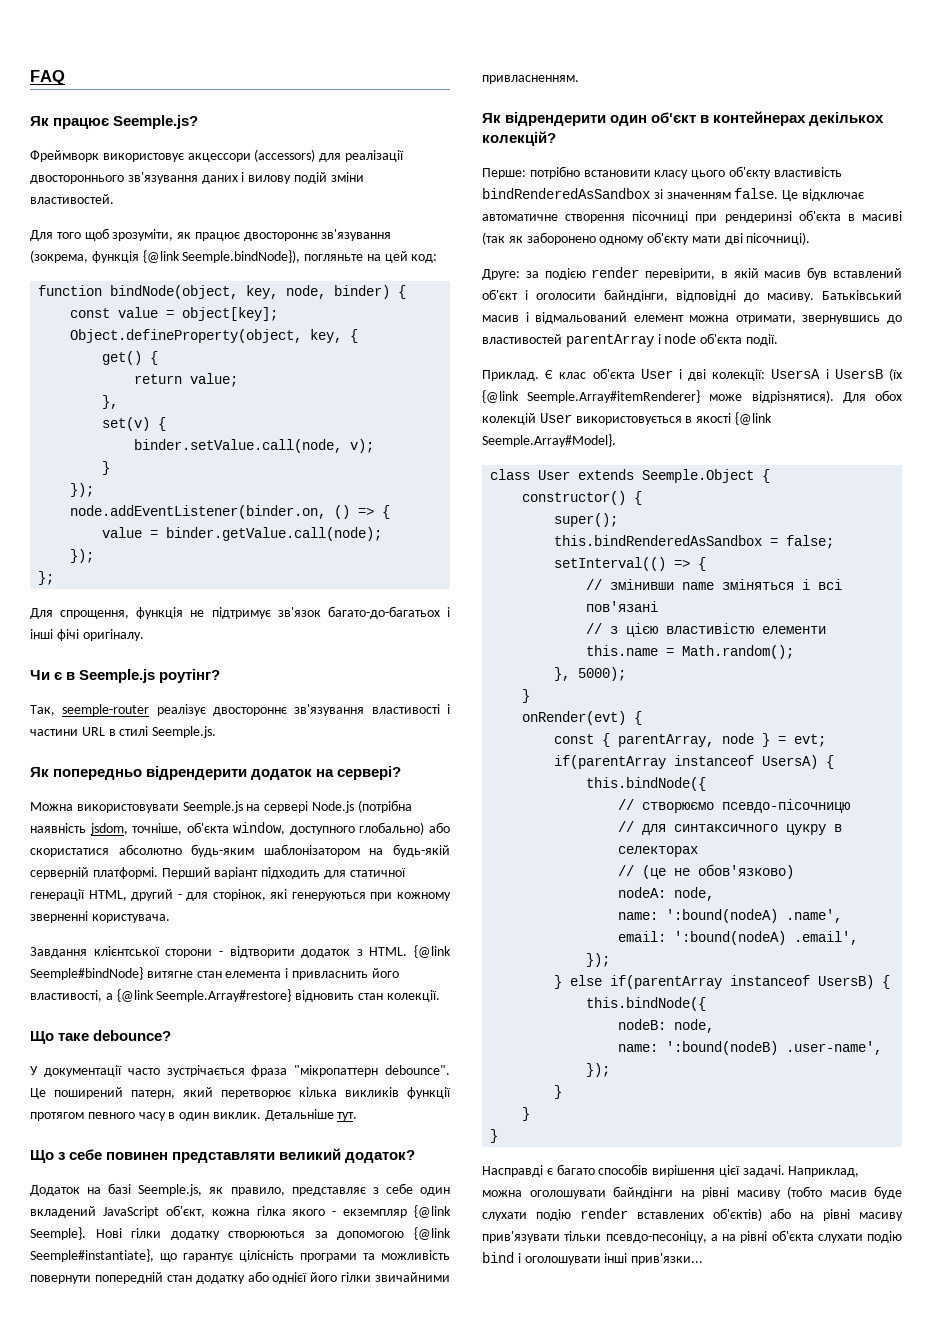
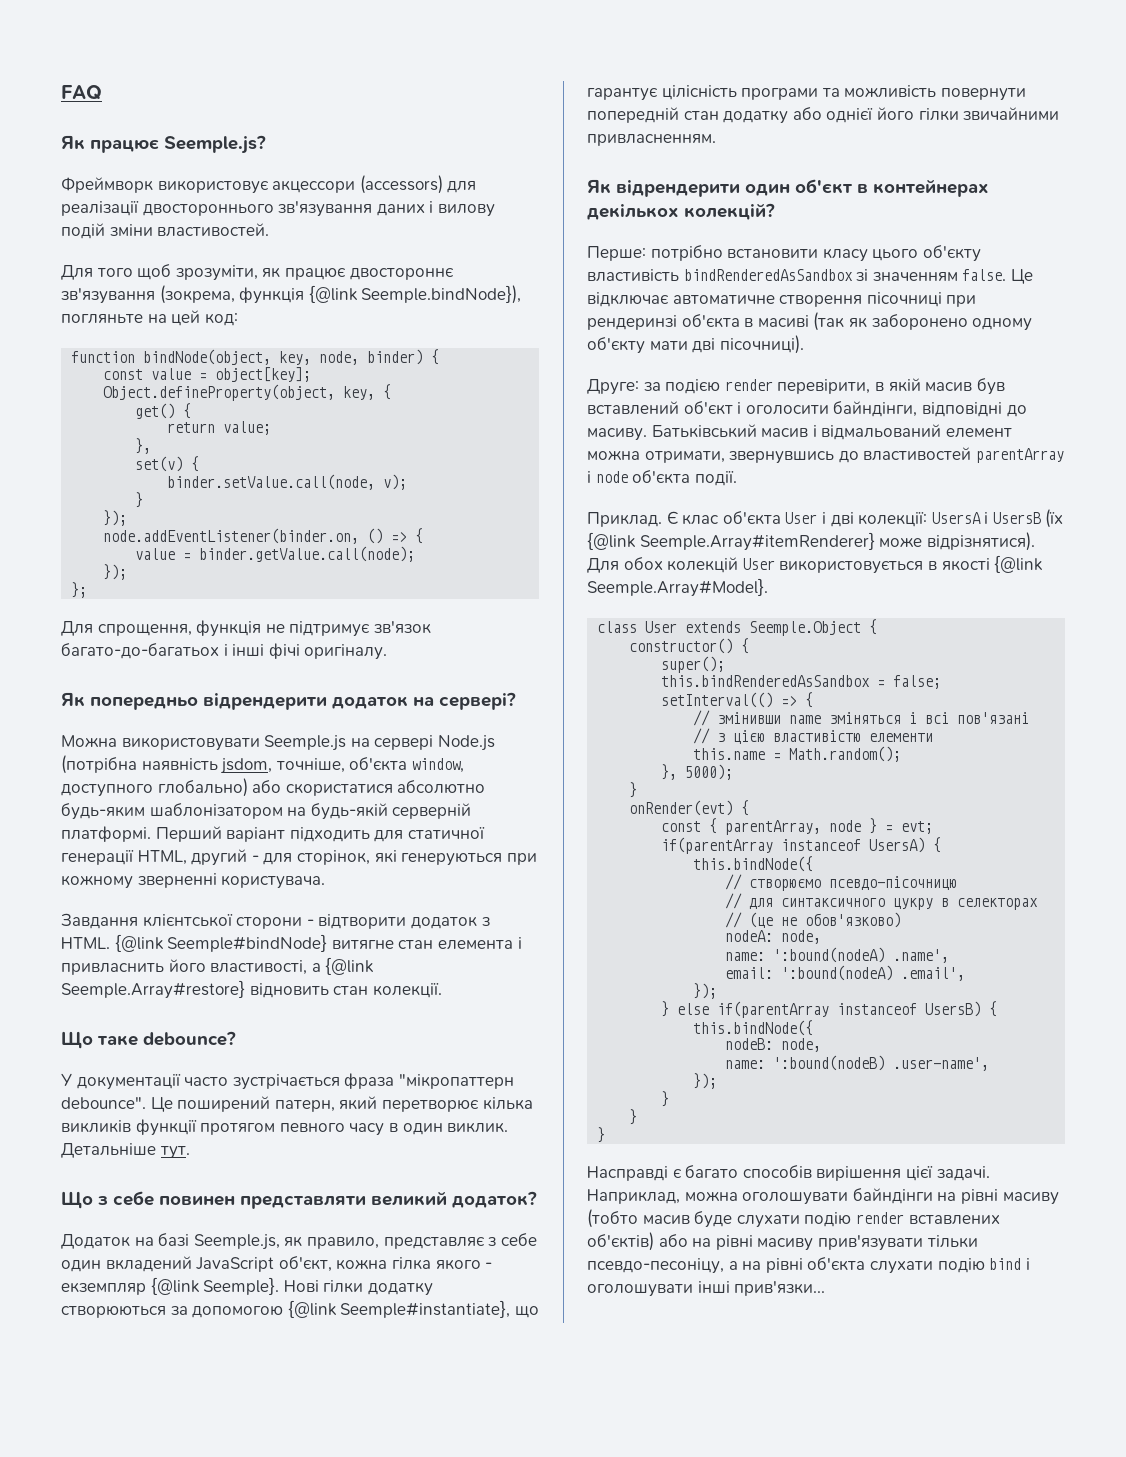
[30,669,221,683] [30,704,450,716] [30,726,217,738] // Чи є в Seemple.js роутінг? // Так, seemple-router реалізує двостороннє зв'язування властивості і частини URL в стилі Seemple.js. -> (388, 652) none

